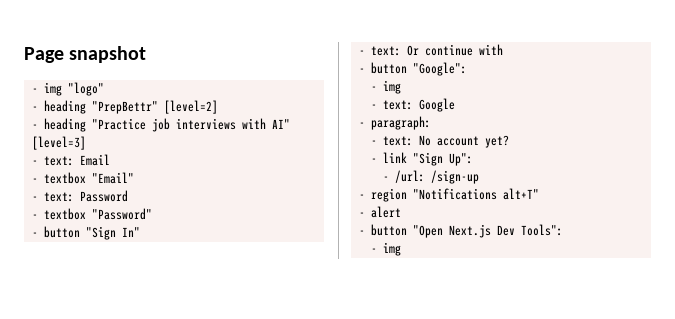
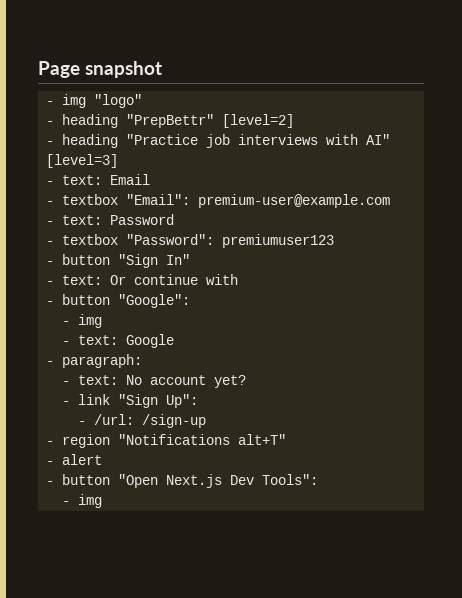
[92,172,135,184] "Email" -> [125,194,390,208] "Email": premium-user@example.com
[92,208,153,220] "Password" -> [125,234,334,248] "Password": premiumuser123

